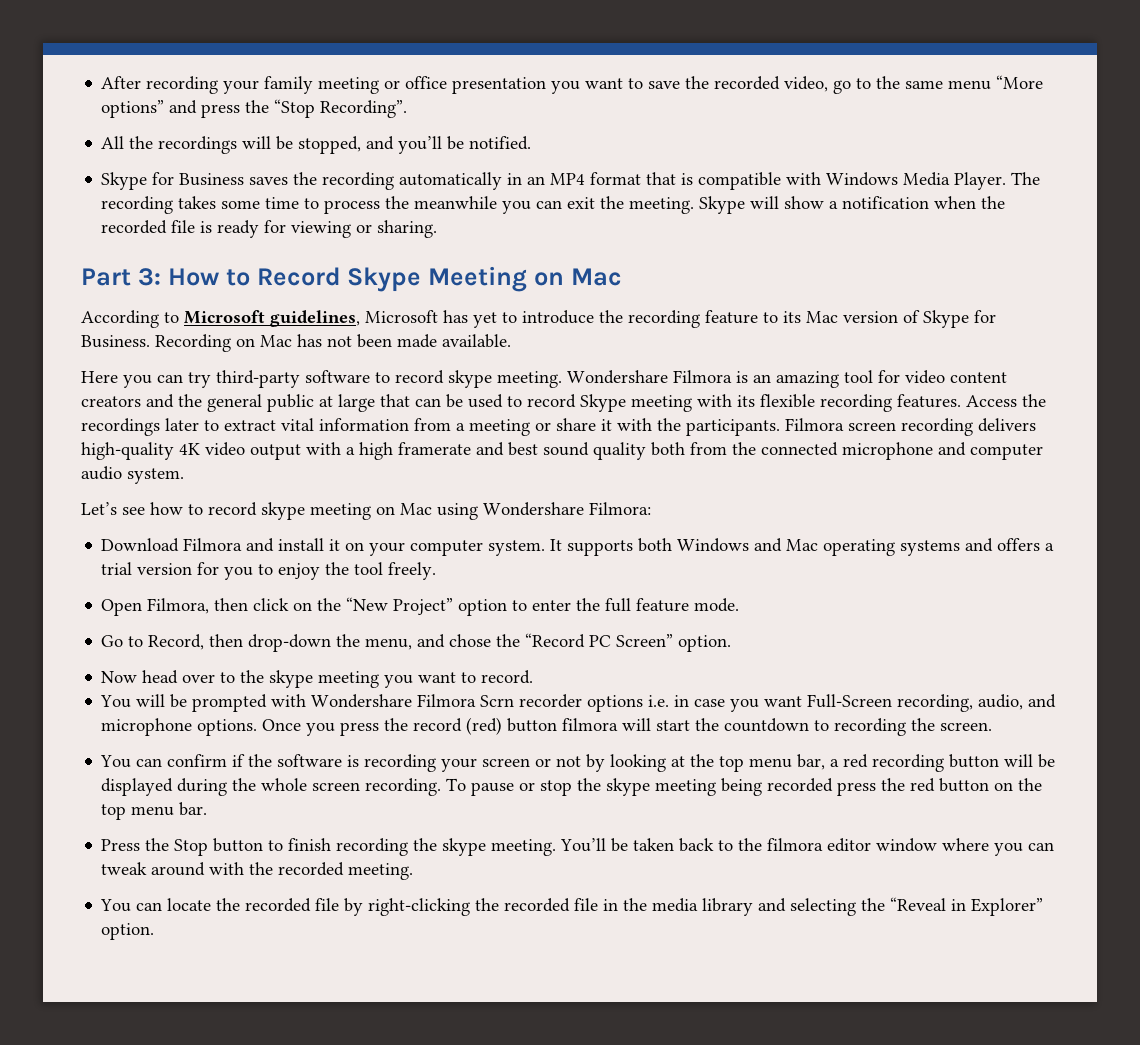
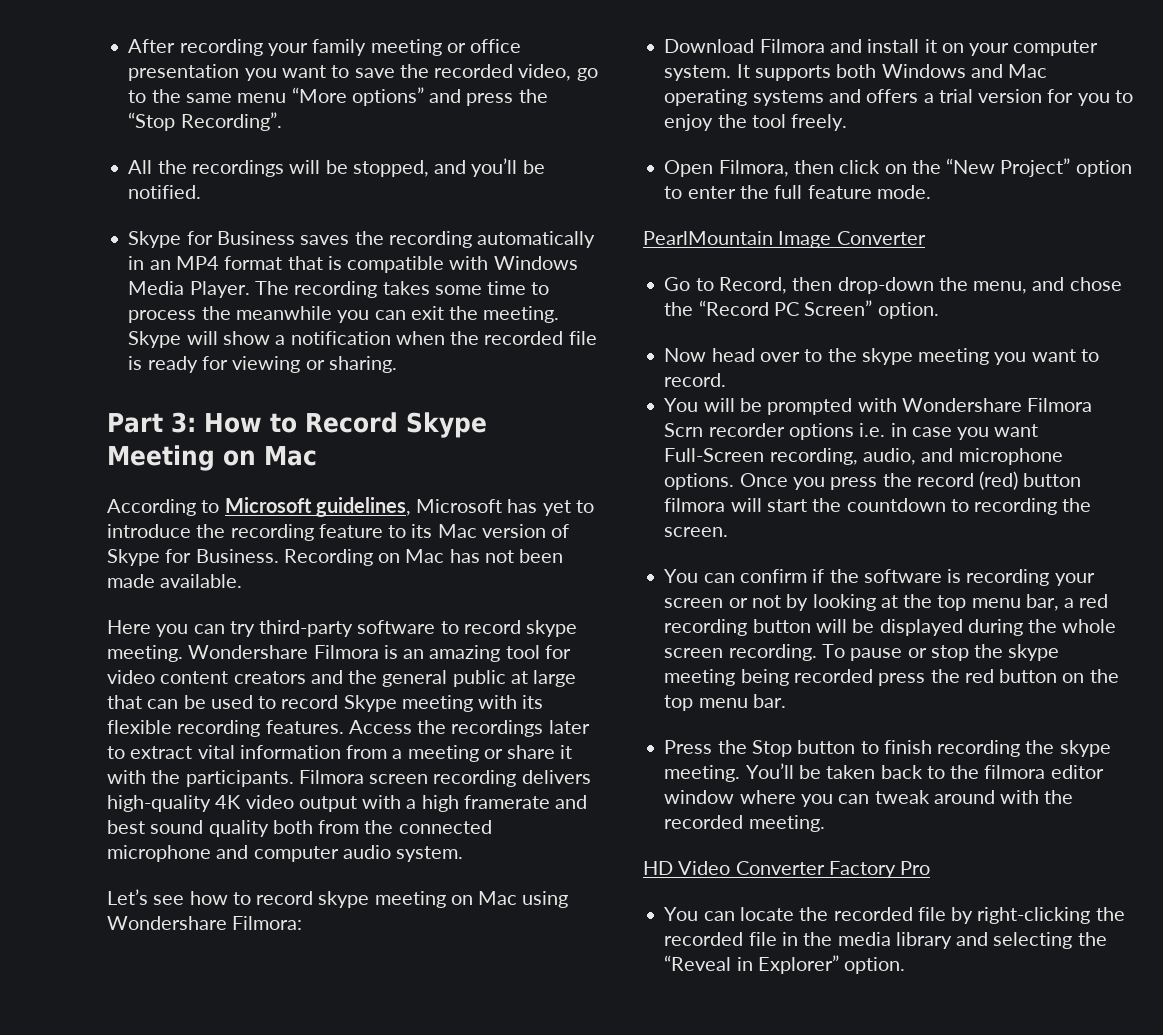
(740, 605) none -> [643,231,926,248] // PearlMountain Image Converter
(414, 871) none -> [643,861,931,878] // HD Video Converter Factory Pro

